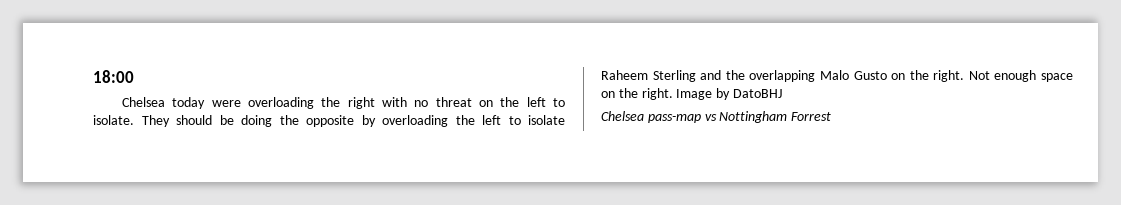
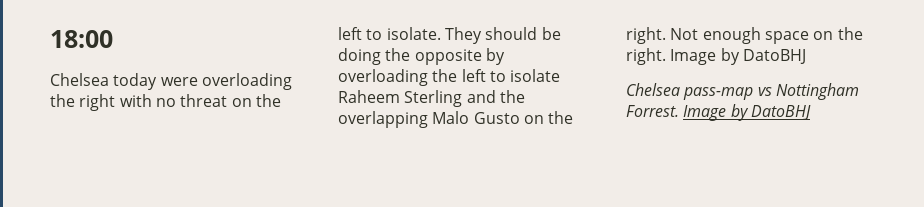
[791,112,832,121] Forrest -> [626,104,811,121] Forrest. Image by DatoBHJ

